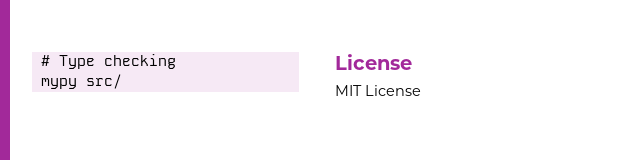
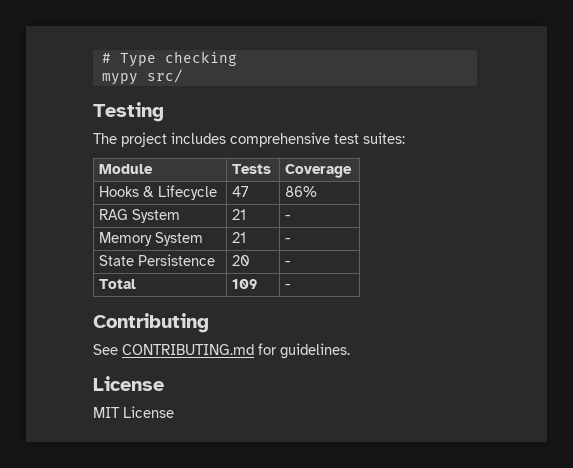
(122, 81) none -> [93,102,164,122] [93,132,405,147] [99,164,154,174] [232,164,272,174] [285,164,353,178] [99,185,218,200] [232,186,250,197] [285,186,318,197] [99,209,181,223] [232,209,247,220] [285,215,292,220] [99,232,204,246] [232,232,247,243] [285,238,292,243] [99,254,216,266] [232,255,251,266] [285,261,292,266] [99,279,137,289] [232,279,258,289] [285,284,292,289] [93,313,209,333] [93,343,350,359] // Testing // The project includes comprehensive test suites: // Module | Tests | Coverage // Hooks & Lifecycle | 47 | 86% // RAG System | 21 | - // Memory System | 21 | - // State Persistence | 20 | - // Total | 109 | - // Contributing // See CONTRIBUTING.md for guidelines.

